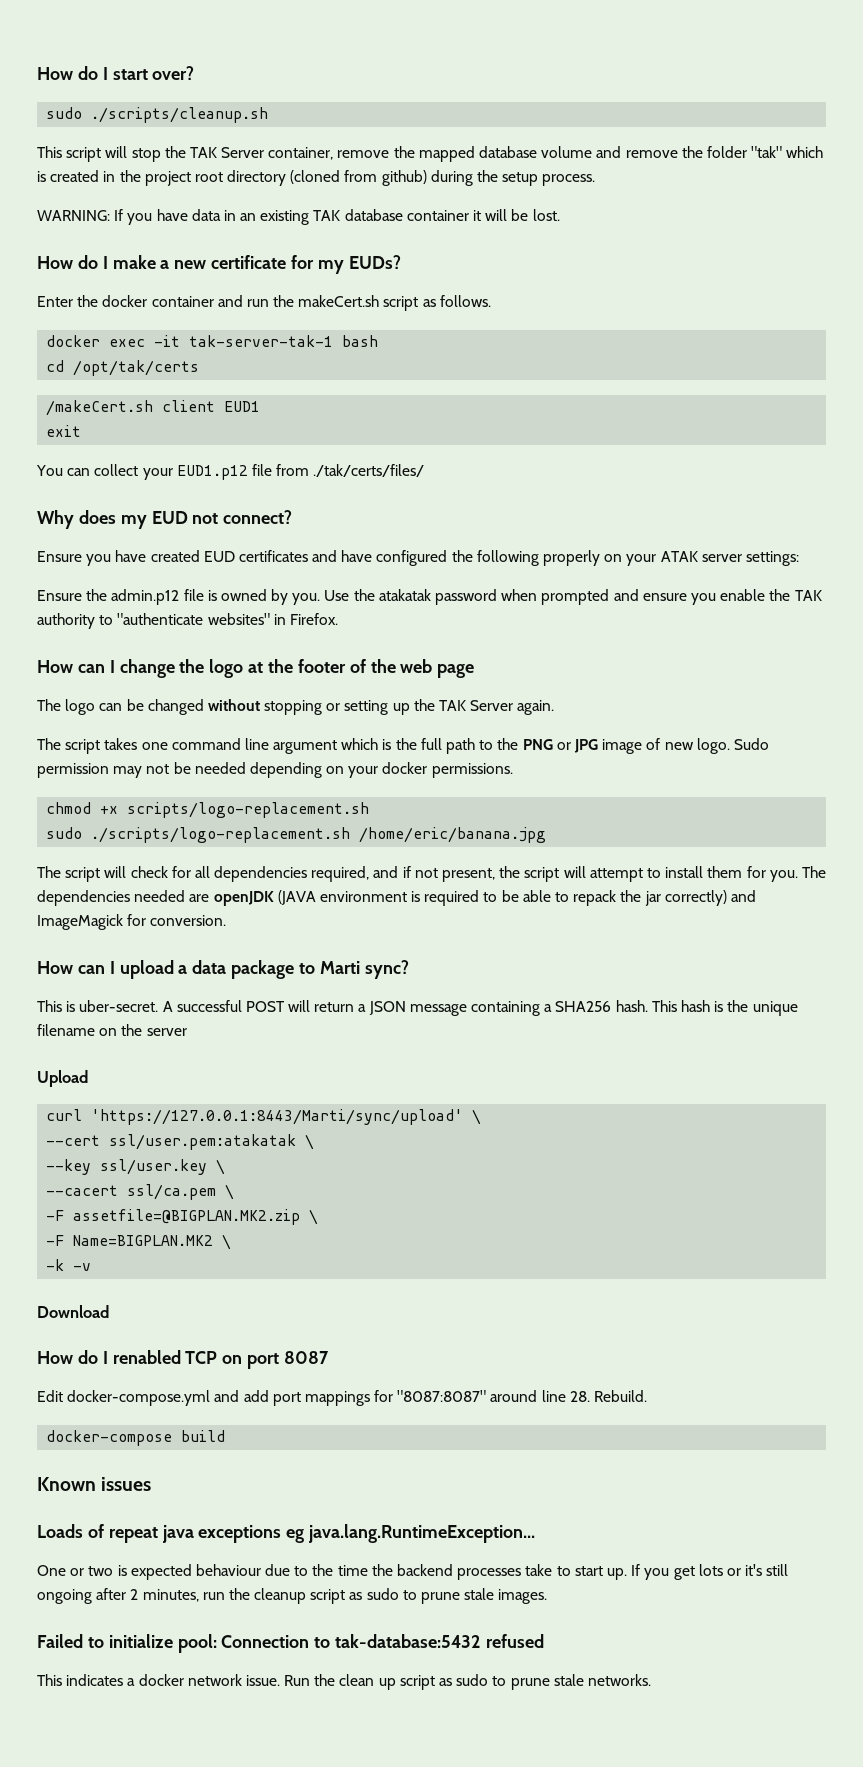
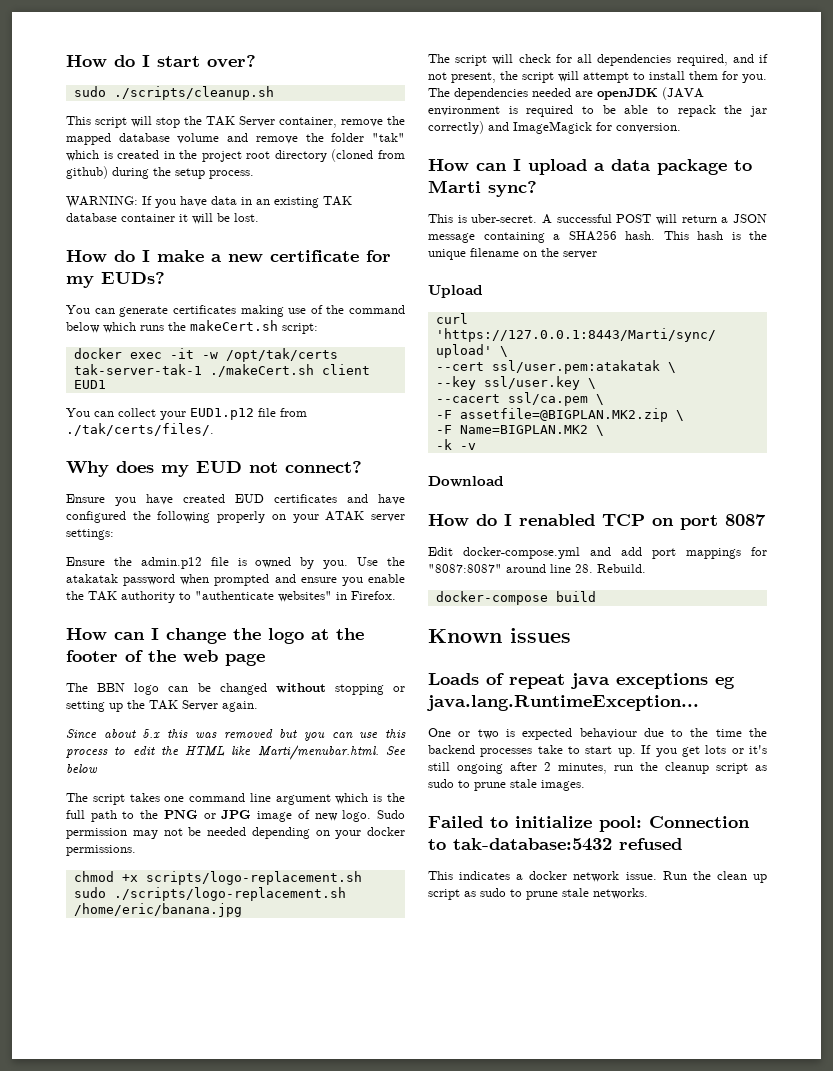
[37,295,491,311] [46,335,379,347] [46,360,200,376] [46,400,154,416] Enter the docker container and run the makeCert.sh script as follows. // docker exec -it tak-server-tak-1 bash // cd /opt/tak/certs // /makeCert.sh -> [66,305,405,317] [66,320,318,334] [73,348,338,362] [73,364,314,377] You can generate certificates making use of the command below which runs the makeCert.sh script: // docker exec -it -w /opt/tak/certs tak-server-tak-1 ./makeCert.sh
[46,425,82,437] // exit -> (106, 384) none
[313,464,425,477] ./tak/certs/files/ -> [66,423,214,436] ./tak/certs/files/.
(61, 705) none -> [97,683,126,692] BBN
(555, 707) none -> [66,729,406,741] [66,745,406,760] [66,764,98,773] // Since about 5.x this was removed but you can use this process to edit the HTML like Marti/menubar.html. See below

